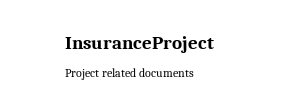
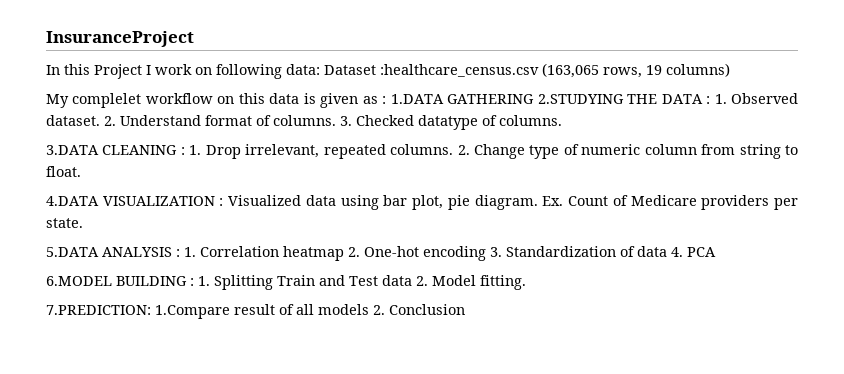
[65,68,195,80] Project related documents -> [46,63,730,79] [46,93,799,108] [46,115,562,130] [46,144,798,159] [46,166,81,177] [46,195,799,210] [46,218,83,228] [46,246,716,261] [46,275,526,290] [46,304,465,319] In this Project I work on following data: Dataset :healthcare_census.csv (163,065 rows, 19 columns) // My complelet workflow on this data is given as : 1.DATA GATHERING 2.STUDYING THE DATA : 1. Observed dataset. 2. Understand format of columns. 3. Checked datatype of columns. // 3.DATA CLEANING : 1. Drop irrelevant, repeated columns. 2. Change type of numeric column from string to float. // 4.DATA VISUALIZATION : Visualized data using bar plot, pie diagram. Ex. Count of Medicare providers per state. // 5.DATA ANALYSIS : 1. Correlation heatmap 2. One-hot encoding 3. Standardization of data 4. PCA // 6.MODEL BUILDING : 1. Splitting Train and Test data 2. Model fitting. // 7.PREDICTION: 1.Compare result of all models 2. Conclusion

